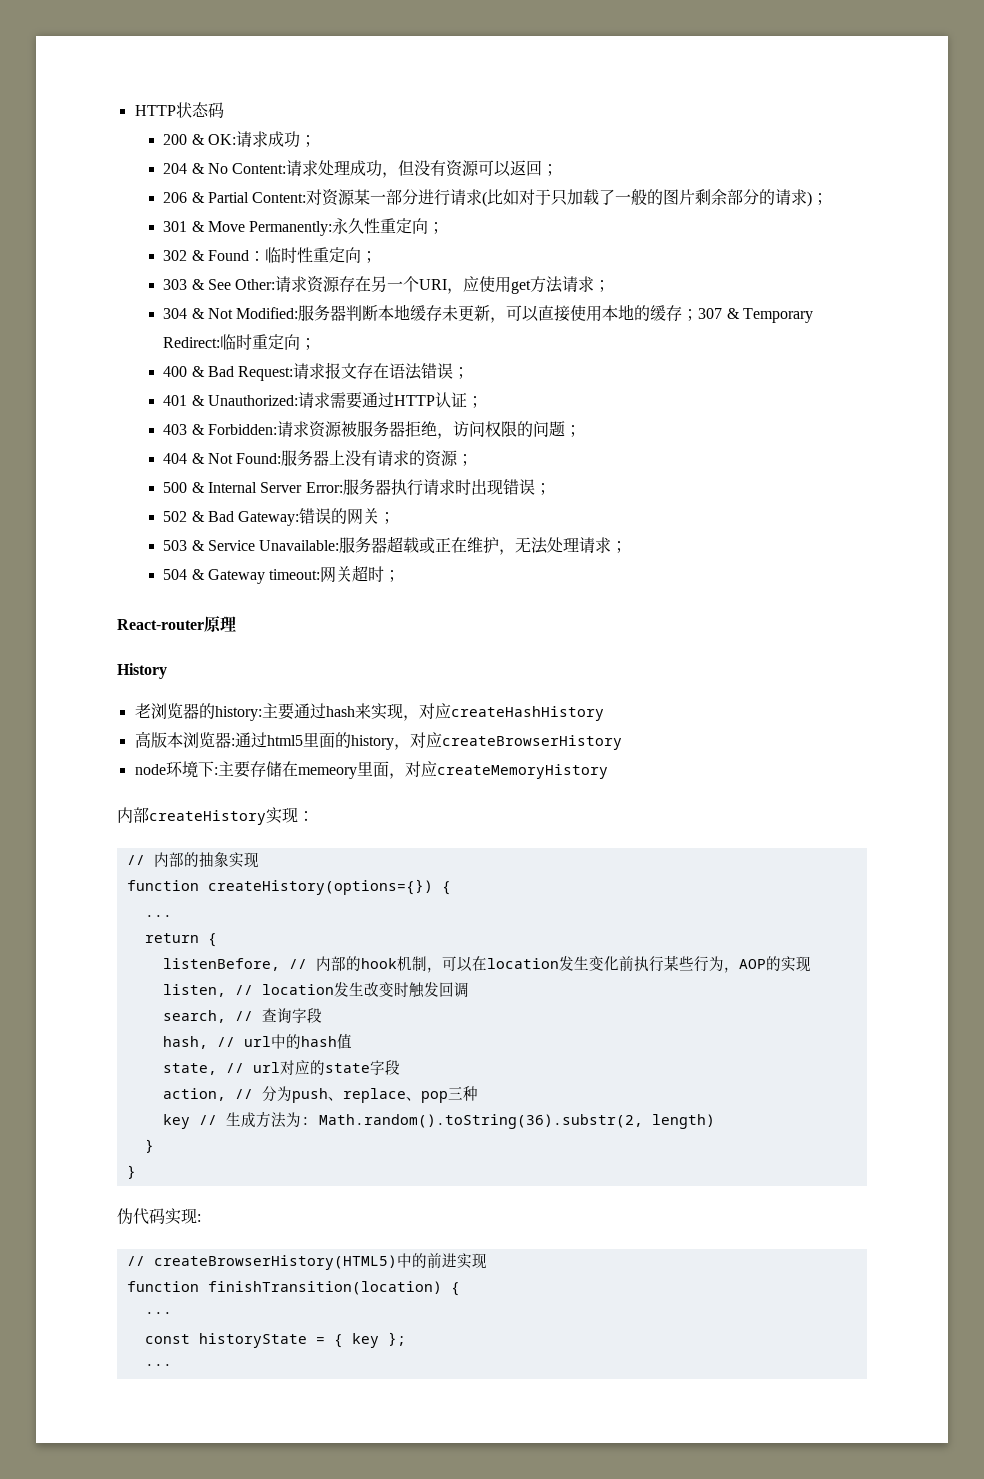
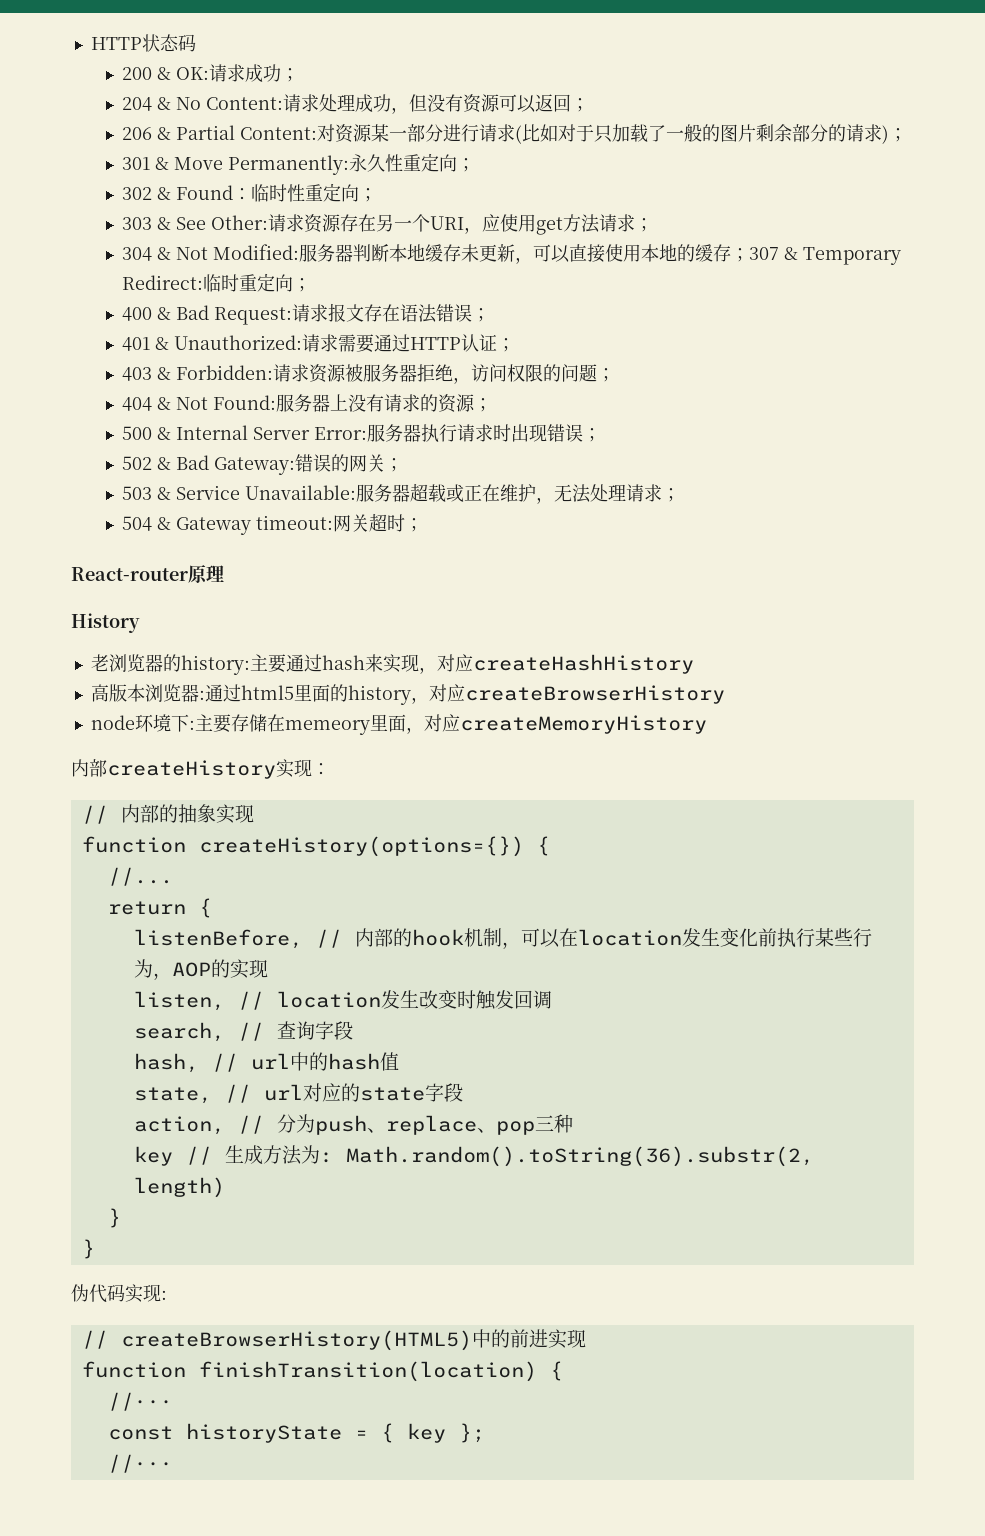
[144,915,172,917] ... -> [107,867,173,886] //...
[144,1312,172,1318] ··· -> [107,1392,173,1411] //···
[144,1364,172,1370] ··· -> [107,1454,173,1473] //···

